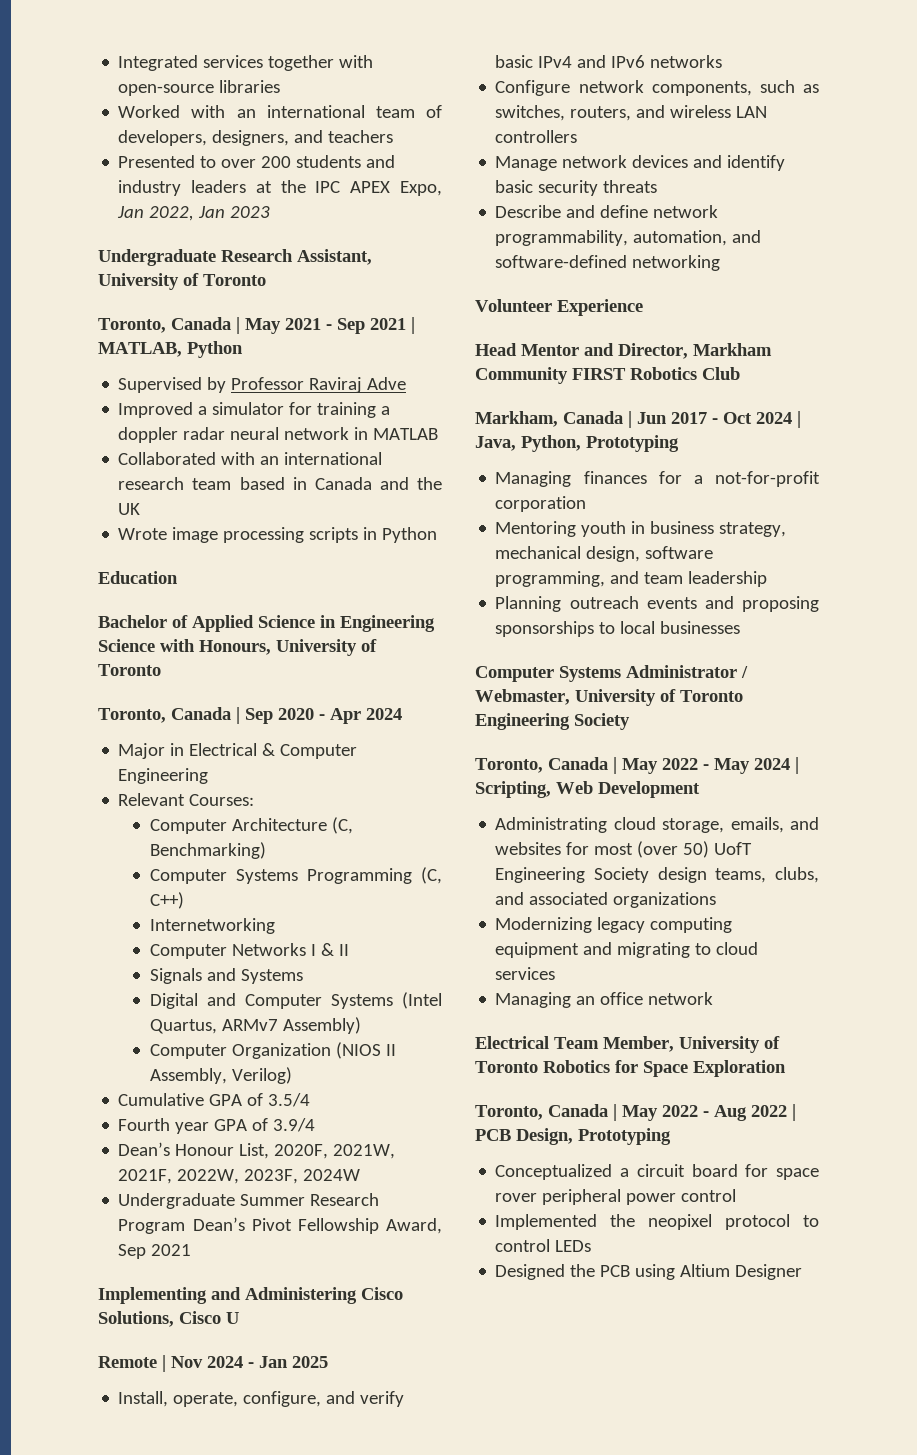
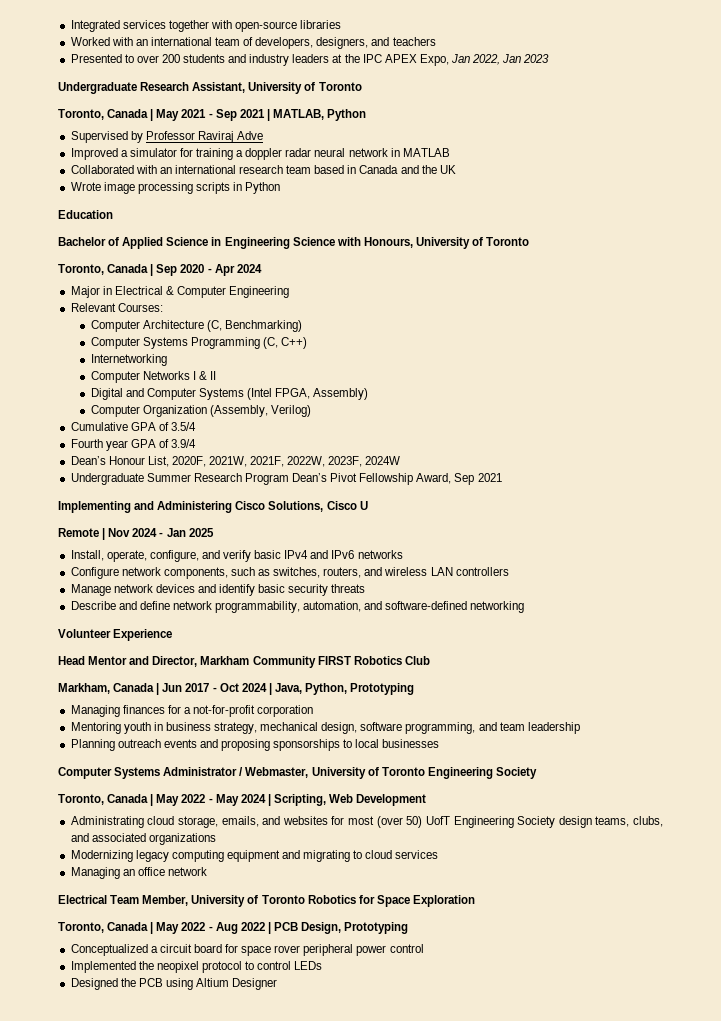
[149,968,303,984] // Signals and Systems -> (217, 375) none
[149,1019,278,1034] Quartus, ARMv7 -> [275,388,311,399] FPGA,
[335,1042,396,1059] [149,1068,227,1084] (NIOS II Assembly, -> [210,405,269,417] (Assembly,

